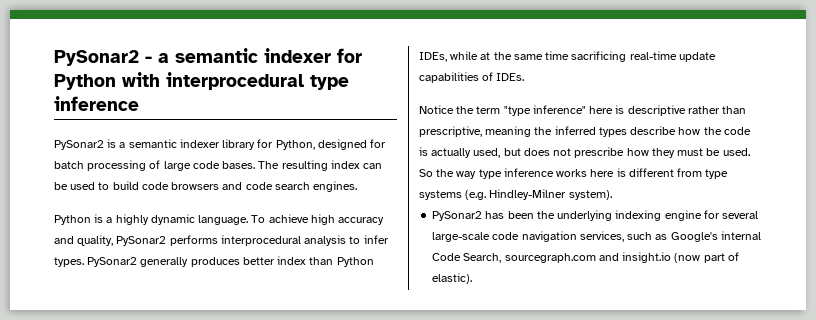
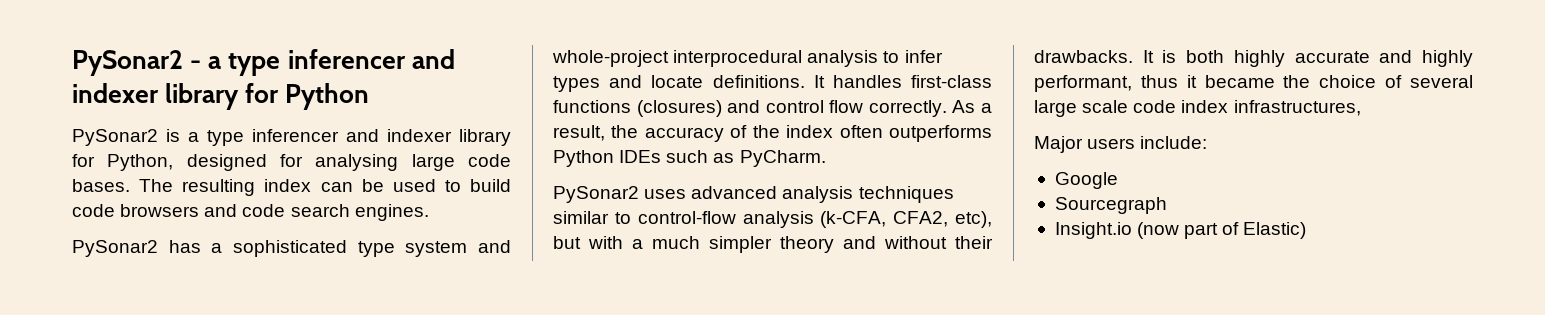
[175,48,362,63] [54,72,349,90] [54,96,139,111] semantic indexer for Python with interprocedural type inference -> [228,49,455,76] [72,83,370,110] type inferencer and indexer library for Python
[128,139,177,148] semantic -> [207,129,379,146] type inferencer and
[54,160,161,171] batch processing of -> [315,154,399,171] analysing
[54,214,385,225] [54,235,389,246] [54,256,374,267] [419,51,716,62] [419,72,525,83] [419,105,747,116] [419,126,751,137] [419,147,750,158] [419,168,729,179] [419,189,612,200] [432,210,759,221] [432,231,761,242] [432,252,672,263] Python is a highly dynamic language. To achieve high accuracy and quality, PySonar2 performs interprocedural analysis to infer types. PySonar2 generally produces better index than Python IDEs, while at the same time sacrificing real-time update capabilities of IDEs. // Notice the term "type inference" here is descriptive rather than prescriptive, meaning the inferred types describe how the code is actually used, but does not prescribe how they must be used. So the way type inference works here is different from type systems (e.g. Hindley-Milner system). // PySonar2 has been the underlying indexing engine for several large-scale code navigation services, such as Google's internal Code Search, sourcegraph.com and insight.io -> [72,240,512,257] [552,50,943,67] [553,75,992,92] [553,100,992,117] [553,125,992,142] [553,150,826,167] [553,186,954,203] [553,211,992,228] [553,236,993,253] [1034,50,1473,67] [1034,75,1473,92] [1034,100,1361,117] [1034,136,1208,153] [1054,172,1118,189] [1054,197,1167,214] [1054,222,1132,239] PySonar2 has a sophisticated type system and whole-project interprocedural analysis to infer types and locate definitions. It handles first-class functions (closures) and control flow correctly. As a result, the accuracy of the index often outperforms Python IDEs such as PyCharm. // PySonar2 uses advanced analysis techniques similar to control-flow analysis (k-CFA, CFA2, etc), but with a much simpler theory and without their drawbacks. It is both highly accurate and highly performant, thus it became the choice of several large scale code index infrastructures, // Major users include: // Google // Sourcegraph // Insight.io
[432,273,473,284] elastic). -> [1243,222,1307,239] Elastic)

